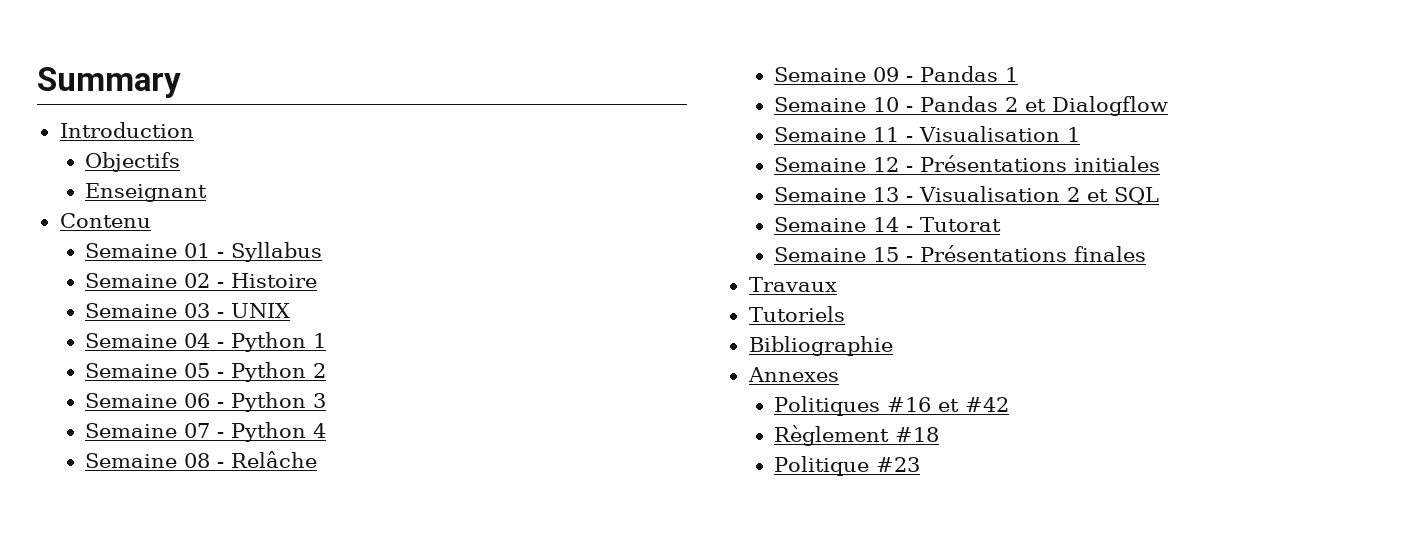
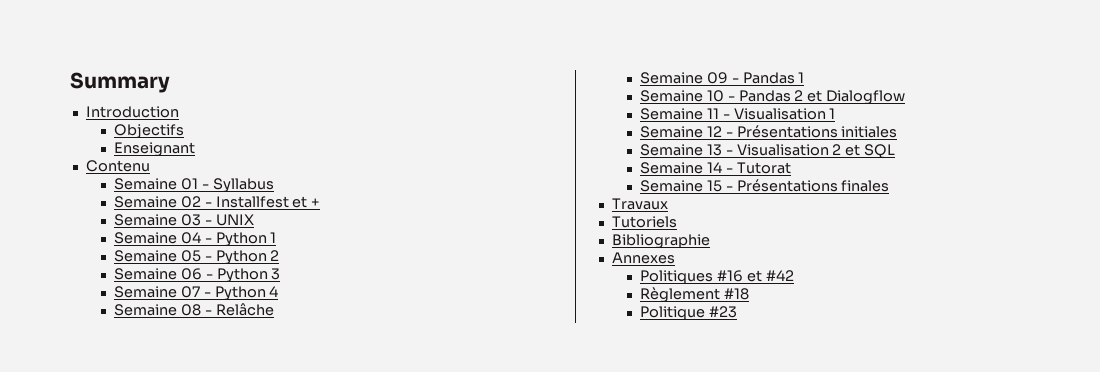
[231,273,318,288] Histoire -> [215,196,321,208] Installfest et +

